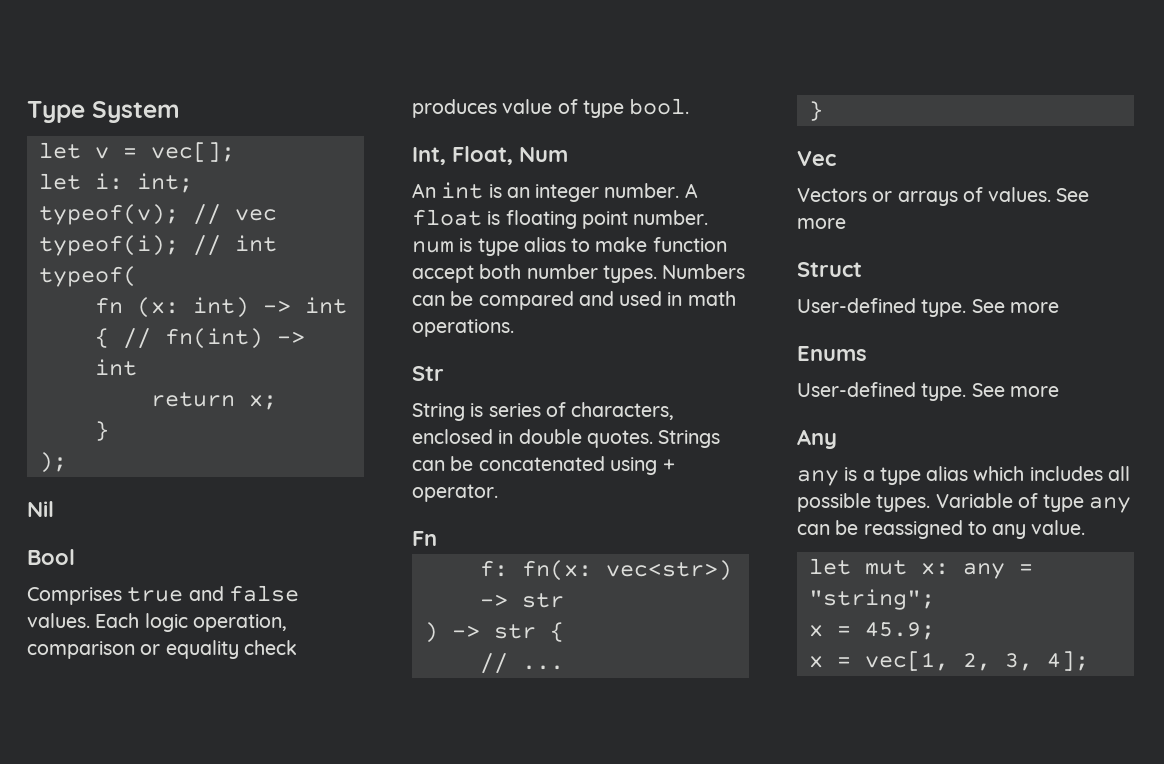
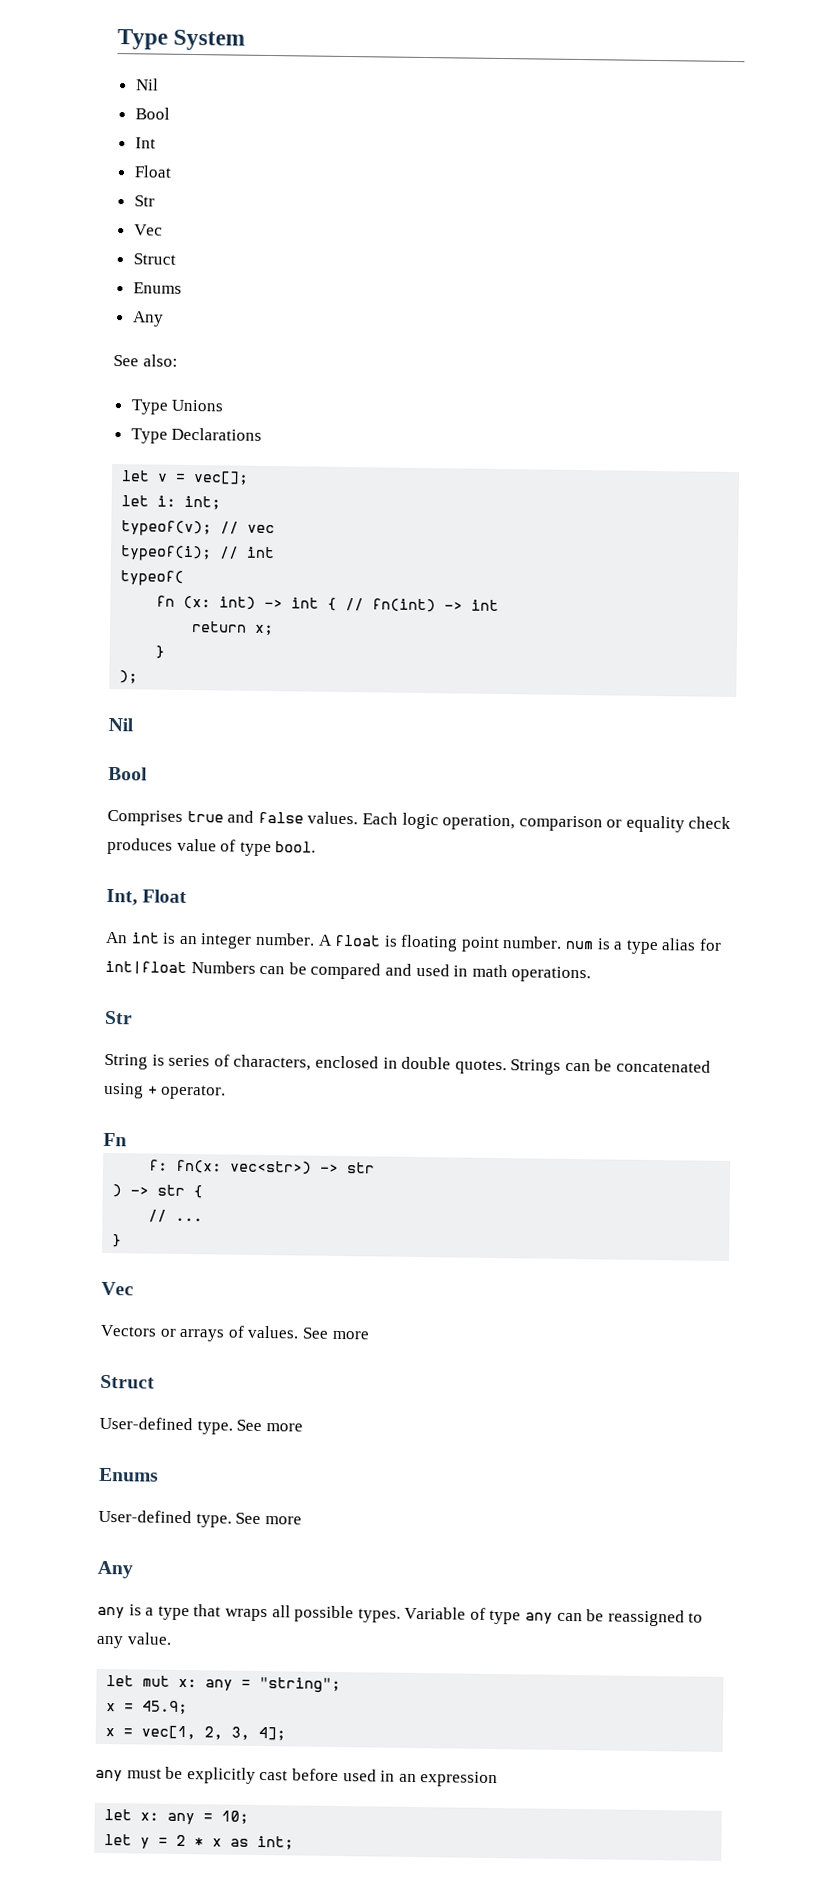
(180, 112) none -> [135,78,159,91] [134,107,170,120] [134,137,156,149] [133,165,172,178] [133,195,155,207] [133,224,163,236] [132,253,176,265] [132,282,182,294] [131,311,164,327] [113,354,178,367] [130,399,225,415] [130,427,263,444] // Nil // Bool // Int // Float // Str // Vec // Struct // Enums // Any // See also: // Type Unions // Type Declarations
[452,146,568,165] Float, Num -> [142,889,188,904] Float
[477,237,727,256] [412,264,657,283] type alias to make function accept both number types. -> [613,938,723,955] [105,960,187,975] a type alias for int|float
[926,466,1103,481] alias which includes -> [193,1604,268,1622] that wraps
(1089, 661) none -> [95,1766,499,1788] [104,1809,250,1825] [104,1834,295,1850] // any must be explicitly cast before used in an expression // let x: any = 10; // let y = 2 * x as int;

